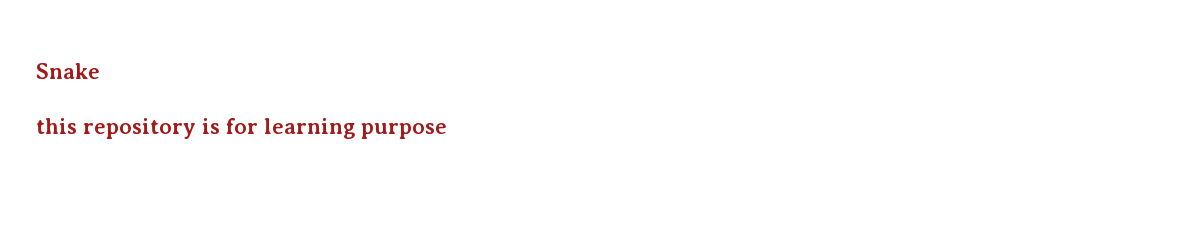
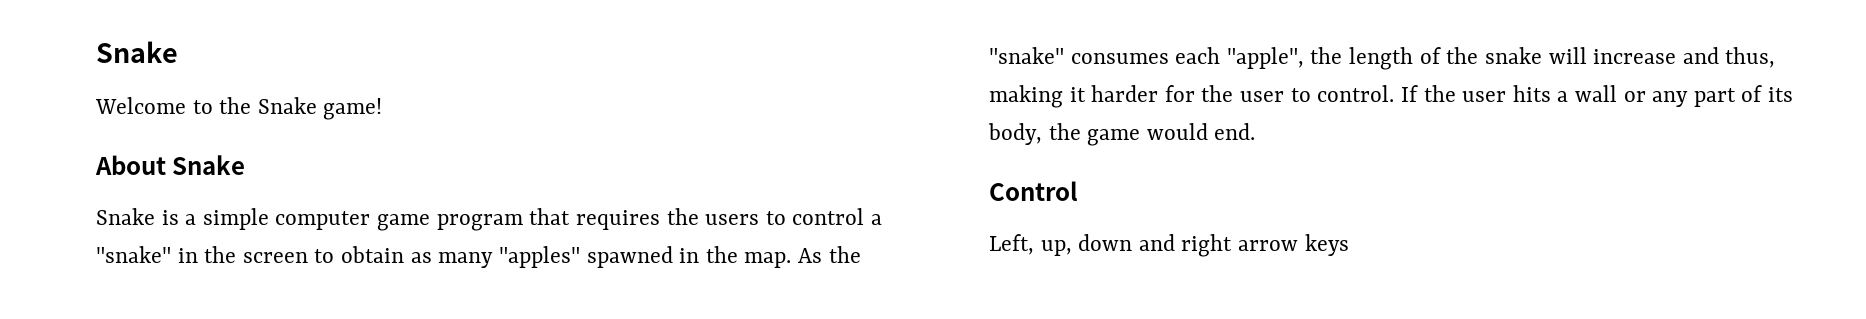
[36,63,100,79] [36,118,447,139] Snake // this repository is for learning purpose -> [96,41,178,63] [95,97,383,120] [95,155,246,175] [96,208,882,231] [96,246,861,268] [989,47,1776,70] [989,85,1794,108] [988,123,1256,146] [989,181,1078,201] [989,234,1349,257] Snake // Welcome to the Snake game! // About Snake // Snake is a simple computer game program that requires the users to control a "snake" in the screen to obtain as many "apples" spawned in the map. As the "snake" consumes each "apple", the length of the snake will increase and thus, making it harder for the user to control. If the user hits a wall or any part of its body, the game would end. // Control // Left, up, down and right arrow keys

